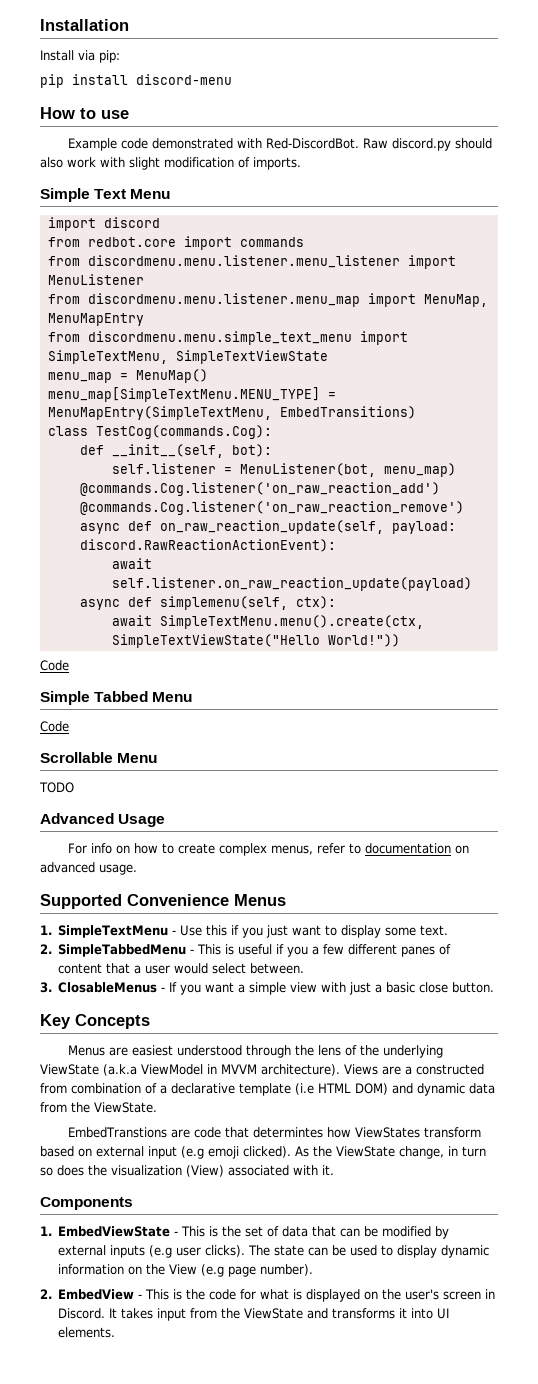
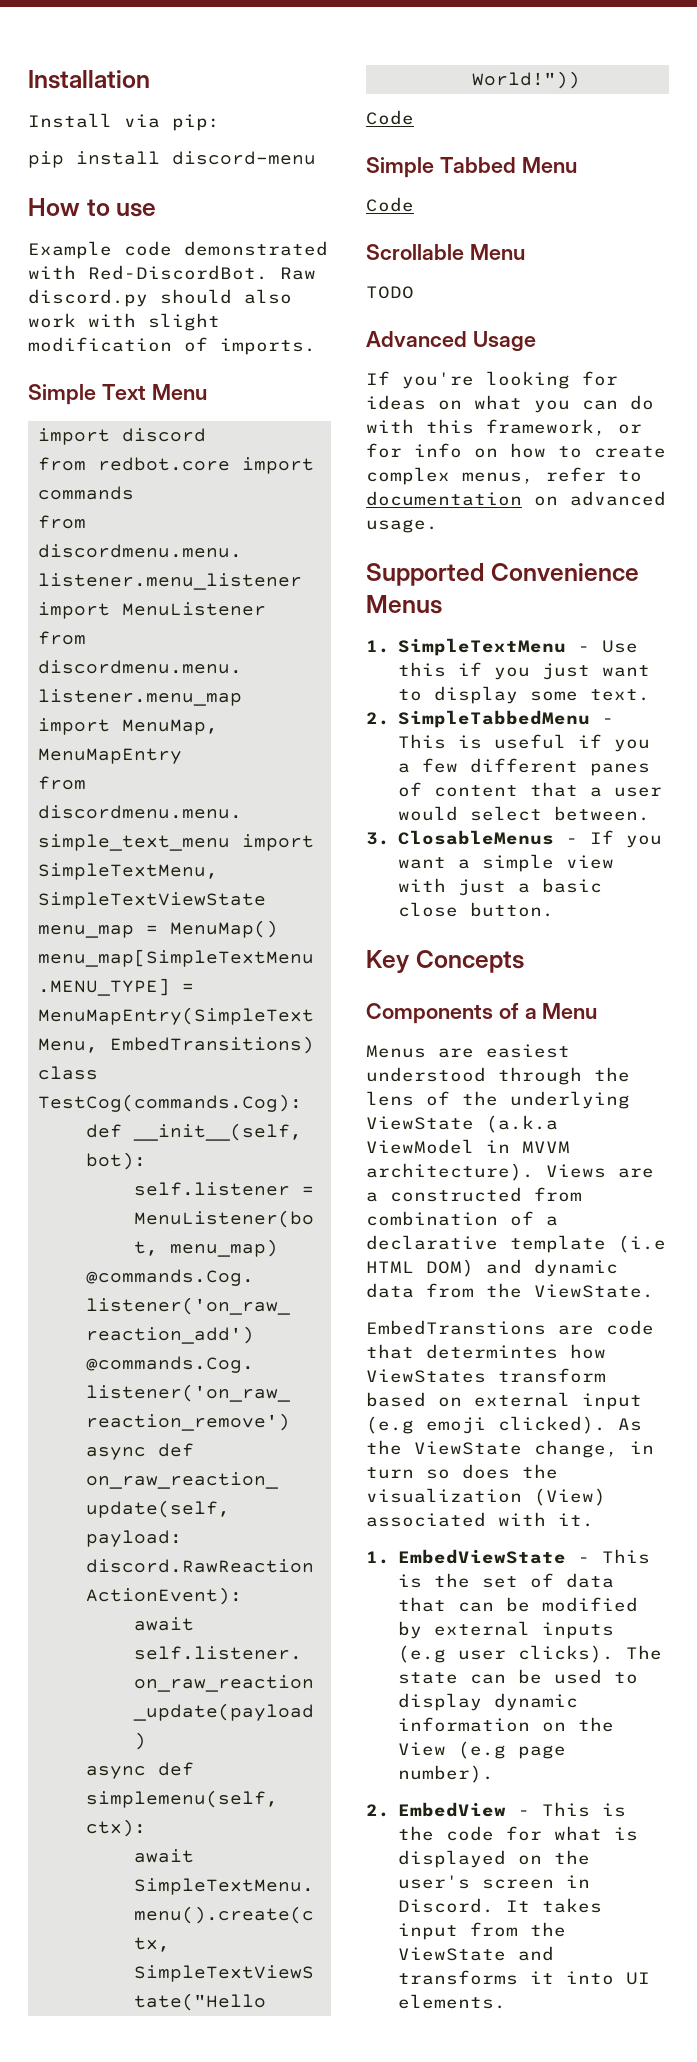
[67,843,87,854] For -> [366,371,618,389] [366,395,654,413] [366,419,642,436] [366,443,402,458] If you're looking for ideas on what you can do with this framework, or for
(150, 1021) none -> [366,1003,598,1024] // Components of a Menu
[40,1197,133,1210] // Components -> (594, 1520) none

